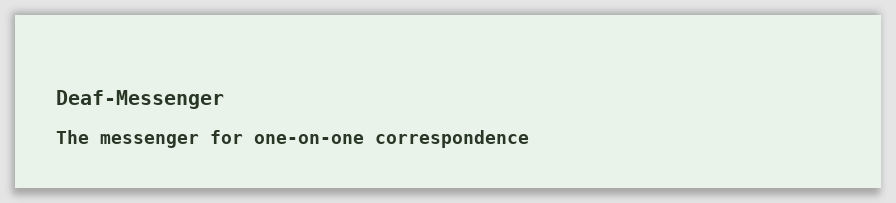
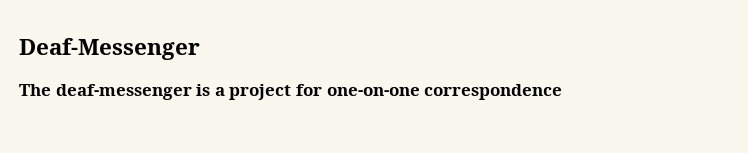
[100,134,199,148] messenger -> [55,84,292,100] deaf-messenger is a project

